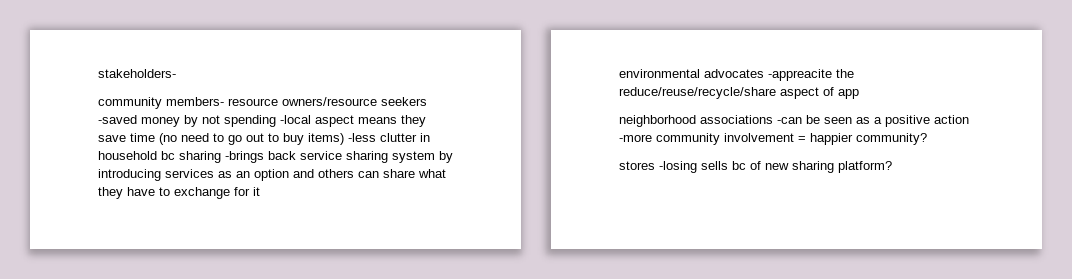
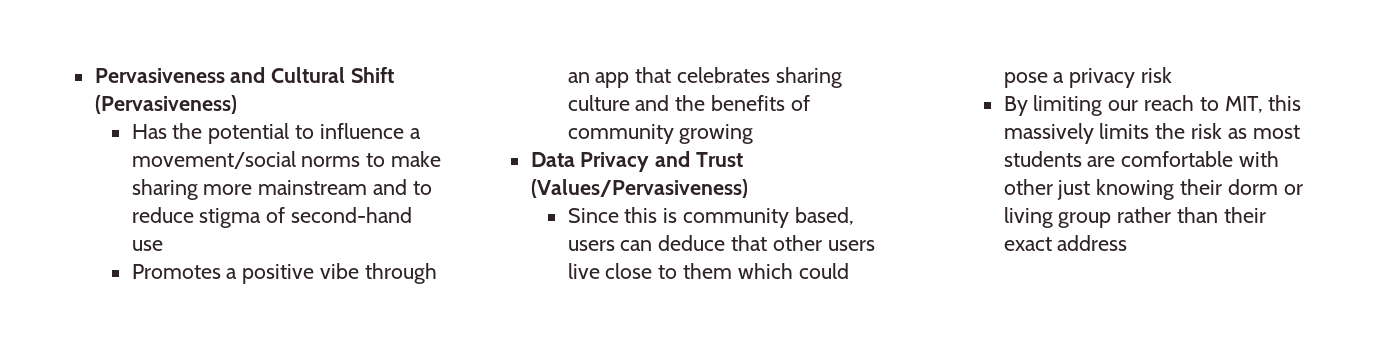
[98,69,176,78] [98,97,427,109] [98,115,426,127] [98,133,430,145] [98,151,453,163] [98,169,446,181] [98,187,260,199] [619,69,854,81] [619,87,859,99] [619,115,969,127] [619,133,927,145] [619,161,892,173] stakeholders- // community members- resource owners/resource seekers -saved money by not spending -local aspect means they save time (no need to go out to buy items) -less clutter in household bc sharing -brings back service sharing system by introducing services as an option and others can share what they have to exchange for it // environmental advocates -appreacite the reduce/reuse/recycle/share aspect of app // neighborhood associations -can be seen as a positive action -more community involvement = happier community? // stores -losing sells bc of new sharing platform? -> [94,67,395,83] [94,95,237,114] [131,123,421,144] [131,151,441,169] [131,179,432,200] [131,207,412,228] [131,240,163,251] [131,263,437,284] [567,67,842,88] [567,95,810,111] [567,124,754,144] [530,151,744,172] [530,179,748,198] [567,207,854,228] [567,235,875,251] [567,263,849,279] [1003,67,1172,88] [1003,95,1302,116] [1003,123,1300,144] [1003,151,1279,167] [1003,179,1303,200] [1003,207,1266,228] [1003,235,1128,251] Pervasiveness and Cultural Shift (Pervasiveness) // Has the potential to influence a movement/social norms to make sharing more mainstream and to reduce stigma of second-hand use // Promotes a positive vibe through an app that celebrates sharing culture and the benefits of community growing // Data Privacy and Trust (Values/Pervasiveness) // Since this is community based, users can deduce that other users live close to them which could pose a privacy risk // By limiting our reach to MIT, this massively limits the risk as most students are comfortable with other just knowing their dorm or living group rather than their exact address

